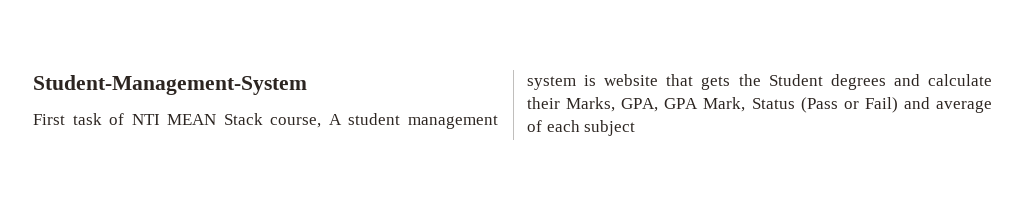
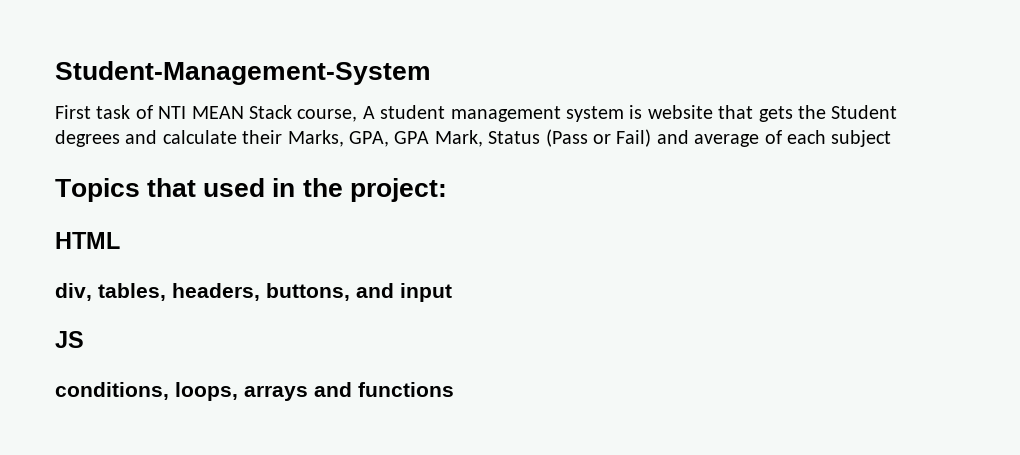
(636, 128) none -> [55,178,447,202] [55,232,120,249] [55,283,452,302] [55,331,84,348] [55,382,454,401] // Topics that used in the project: // HTML // div, tables, headers, buttons, and input // JS // conditions, loops, arrays and functions

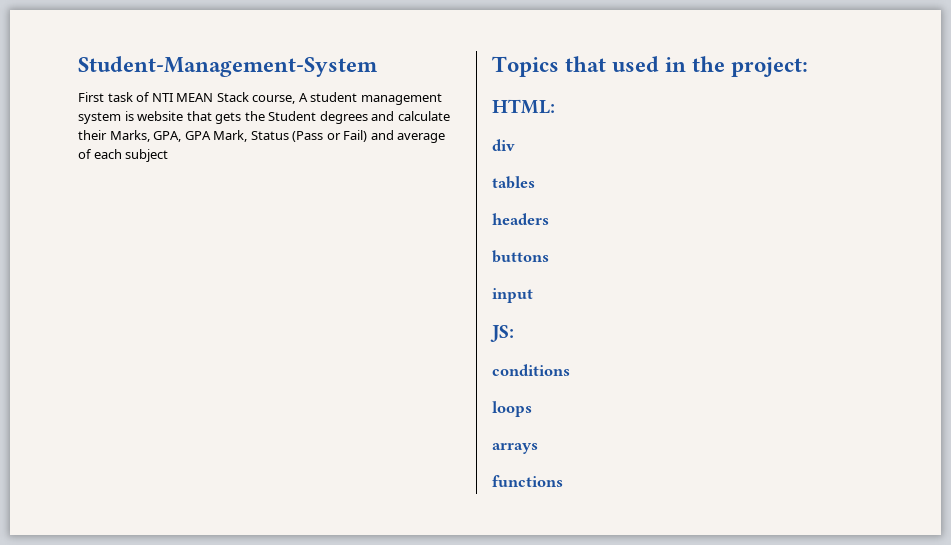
[55,232,120,249] [55,283,452,302] [55,331,84,348] [55,382,238,401] HTML // div, tables, headers, buttons, and input // JS // conditions, loops, -> [492,99,555,114] [492,139,515,151] [492,176,535,189] [492,213,549,225] [492,250,549,263] [492,288,533,303] [490,325,514,342] [492,364,570,376] [492,401,532,417] HTML: // div // tables // headers // buttons // input // JS: // conditions // loops //
[314,382,352,397] and -> (538, 448) //

